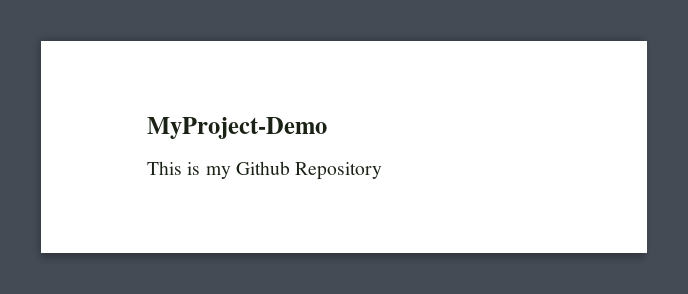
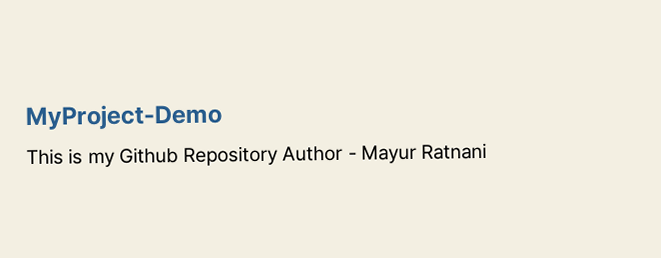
(383, 171) none -> [282,142,488,164] Author - Mayur Ratnani

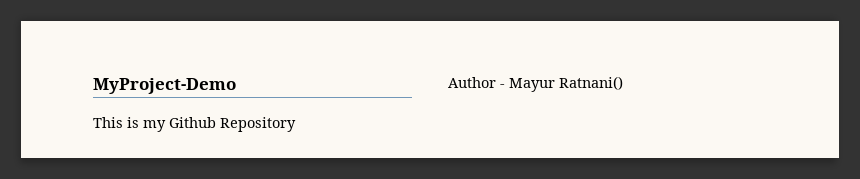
(279, 155) none -> (296, 124) //
[421,142,488,160] Ratnani -> [559,76,623,90] Ratnani()

